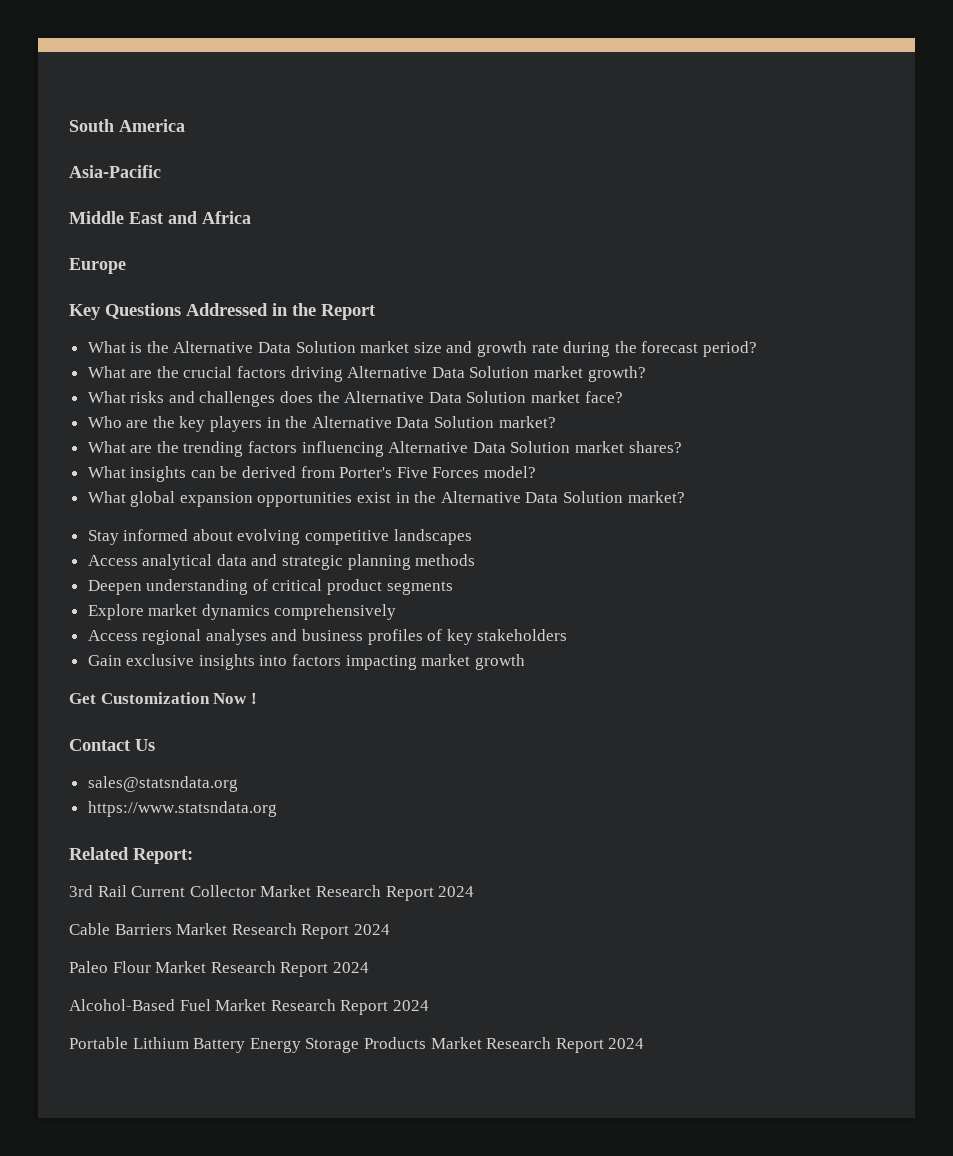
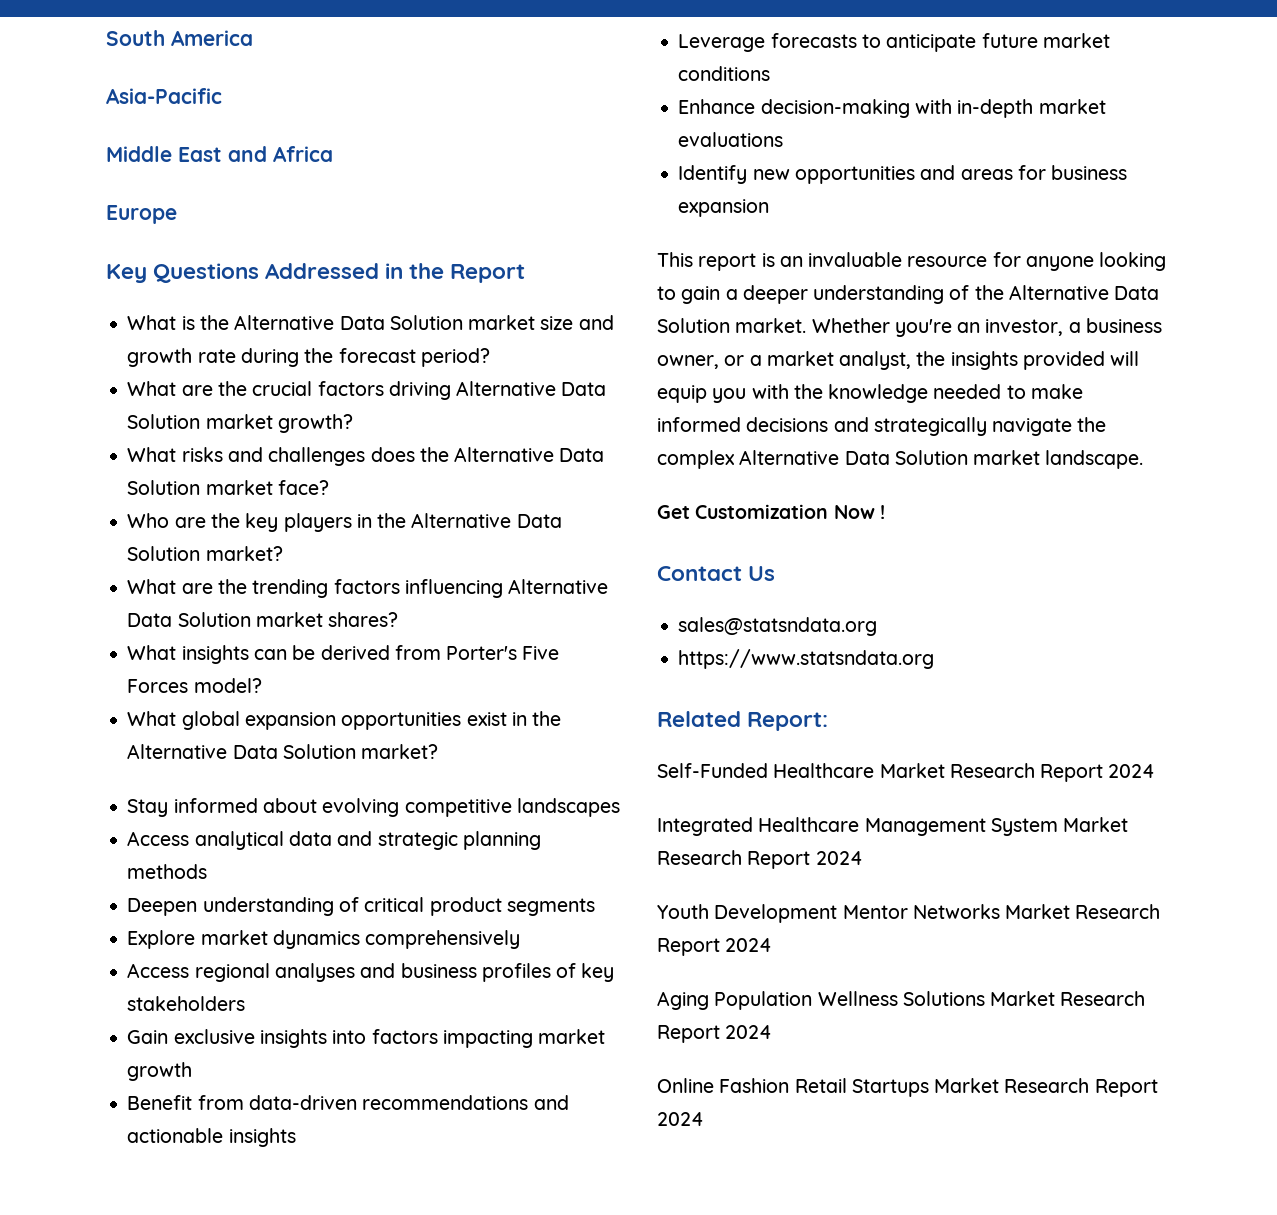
(525, 662) none -> [127,1095,569,1110] [127,1128,296,1147] [678,33,1110,52] [678,66,771,81] [678,99,1106,118] [678,132,784,147] [678,165,1128,184] [678,199,770,217] [657,252,1167,271] [657,285,1160,304] [657,318,1162,337] [657,351,1140,370] [657,384,1083,403] [657,417,1107,436] [657,450,1144,469] // Benefit from data-driven recommendations and actionable insights // Leverage forecasts to anticipate future market conditions // Enhance decision-making with in-depth market evaluations // Identify new opportunities and areas for business expansion // This report is an invaluable resource for anyone looking to gain a deeper understanding of the Alternative Data Solution market. Whether you're an investor, a business owner, or a market analyst, the insights provided will equip you with the knowledge needed to make informed decisions and strategically navigate the complex Alternative Data Solution market landscape.
[69,885,475,901] [69,923,390,939] [69,961,369,977] [69,999,429,1015] [69,1037,426,1053] 3rd Rail Current Collector Market Research Report 2024 // Cable Barriers Market Research Report 2024 // Paleo Flour Market Research Report 2024 // Alcohol-Based Fuel Market Research Report 2024 // Portable Lithium Battery Energy Storage Products -> [657,763,1156,782] [657,817,1129,836] [657,850,863,869] [657,904,1161,923] [657,938,773,956] [657,991,1146,1010] [657,1025,773,1043] [657,1078,929,1097] Self-Funded Healthcare Market Research Report 2024 // Integrated Healthcare Management System Market Research Report 2024 // Youth Development Mentor Networks Market Research Report 2024 // Aging Population Wellness Solutions Market Research Report 2024 // Online Fashion Retail Startups

